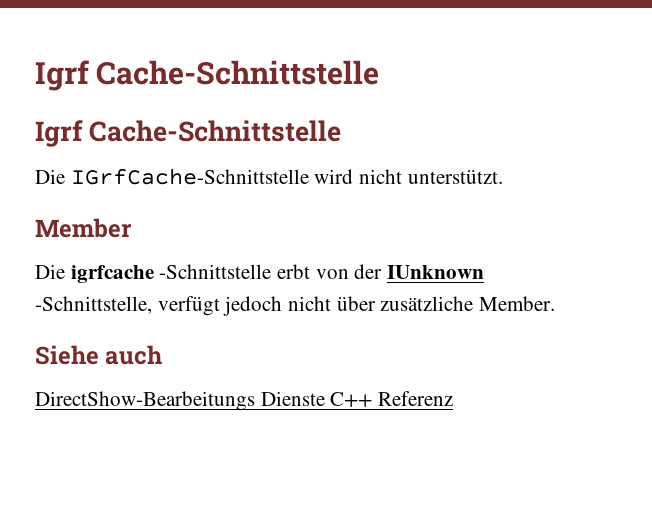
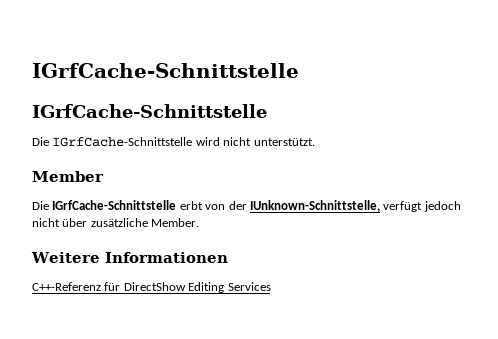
[35,60,380,91] [35,120,342,147] Igrf Cache-Schnittstelle // Igrf Cache-Schnittstelle -> [32,63,299,78] [32,104,267,118] IGrfCache-Schnittstelle // IGrfCache-Schnittstelle
[70,264,272,283] igrfcache -Schnittstelle -> [52,200,177,210] IGrfCache-Schnittstelle
[387,265,485,279] [35,296,152,314] IUnknown -Schnittstelle, -> [249,200,380,212] IUnknown-Schnittstelle,
[35,345,163,365] [35,391,454,411] Siehe auch // DirectShow-Bearbeitungs Dienste C++ Referenz -> [31,252,228,263] [32,282,271,293] Weitere Informationen // C++-Referenz für DirectShow Editing Services

